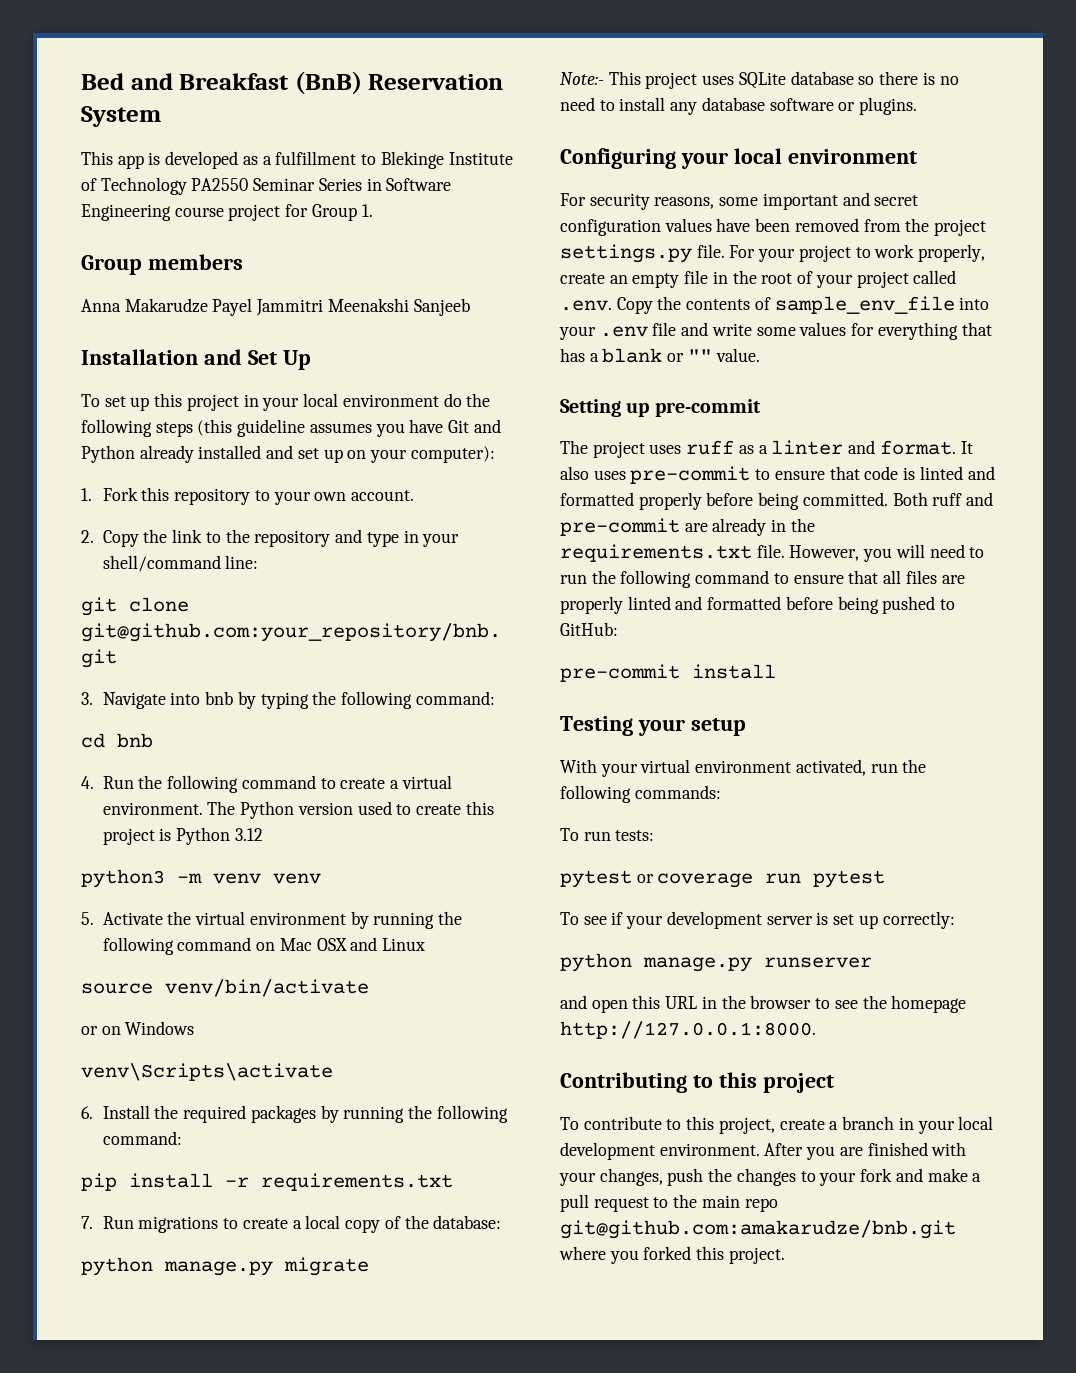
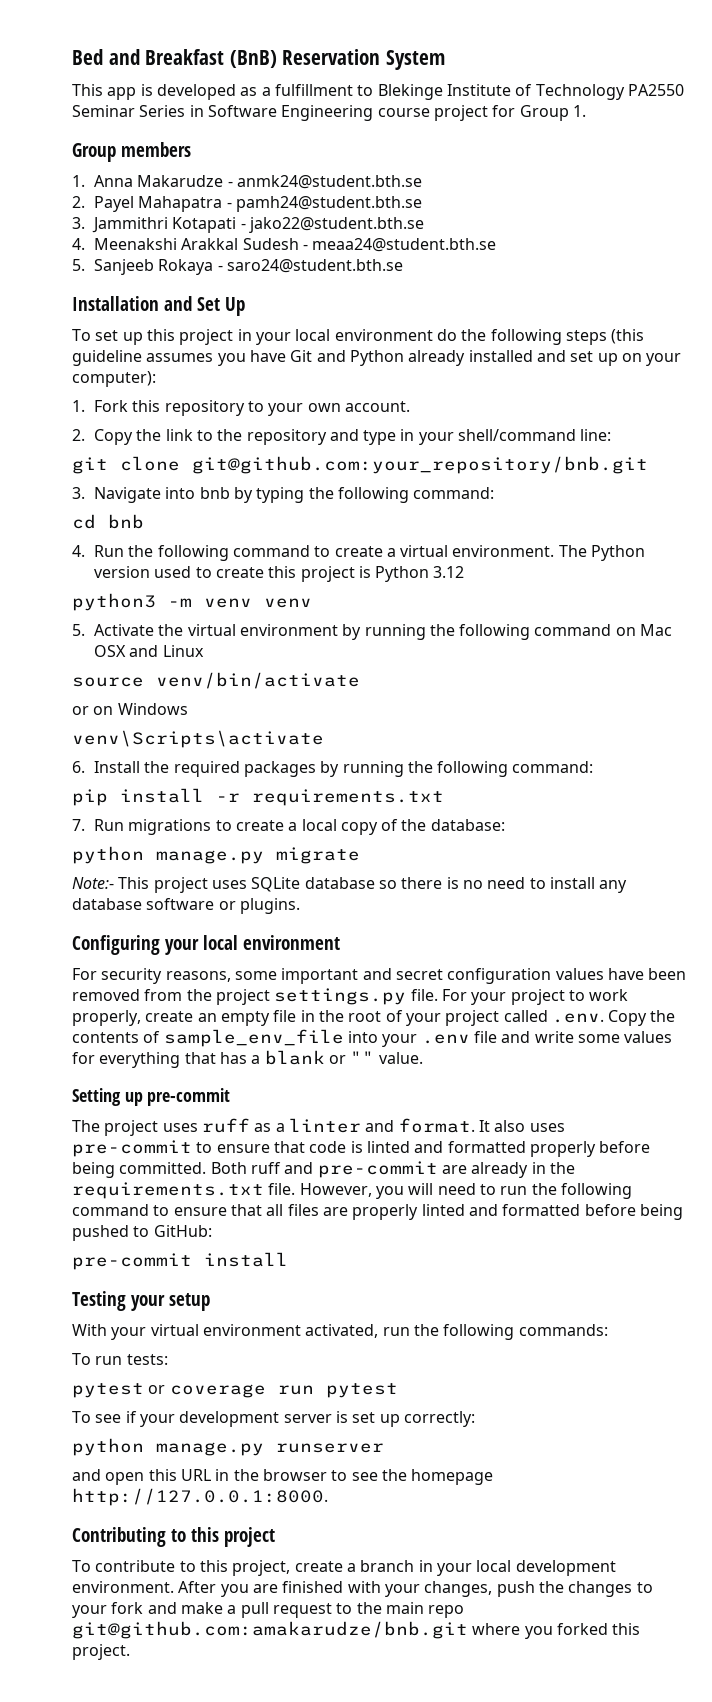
(243, 262) none -> [72,175,85,187] 1.
[212,298,470,316] Payel Jammitri Meenakshi Sanjeeb -> [227,175,422,189] [72,196,422,212] [72,217,424,233] [72,238,497,252] [72,259,403,275] - anmk24@student.bth.se // 2. Payel Mahapatra - pamh24@student.bth.se // 3. Jammithri Kotapati - jako22@student.bth.se // 4. Meenakshi Arakkal Sudesh - meaa24@student.bth.se // 5. Sanjeeb Rokaya - saro24@student.bth.se

